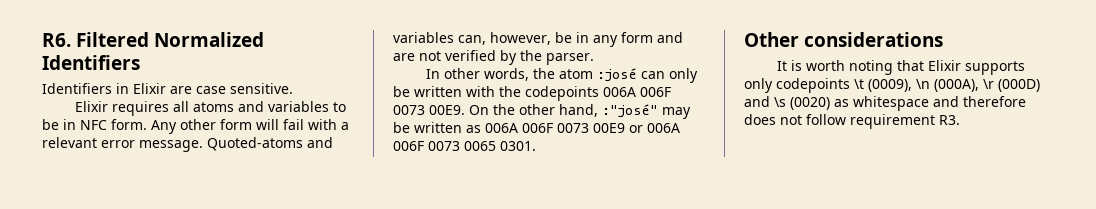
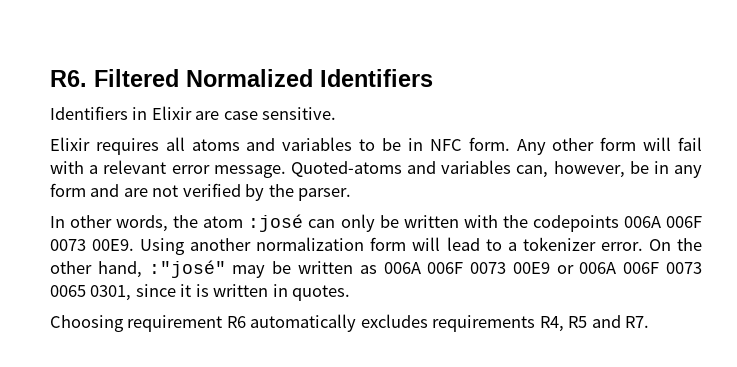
(465, 110) none -> [140,237,643,255] Using another normalization form will lead to a tokenizer error.
[500,141,536,151] [744,32,944,47] [777,60,1026,75] [744,78,1040,93] [744,96,1026,111] [744,114,960,129] 0301. // Other considerations // It is worth noting that Elixir supports only codepoints \t (0009), \n (000A), \r (000D) and \s (0020) as whitespace and therefore does not follow requirement R3. -> [90,284,351,301] [50,314,650,332] 0301, since it is written in quotes. // Choosing requirement R6 automatically excludes requirements R4, R5 and R7.

